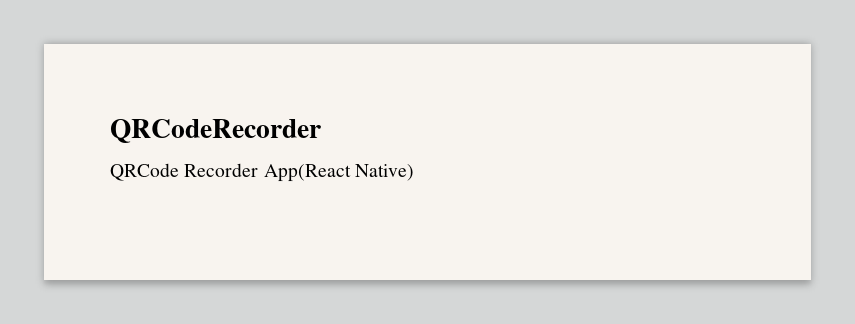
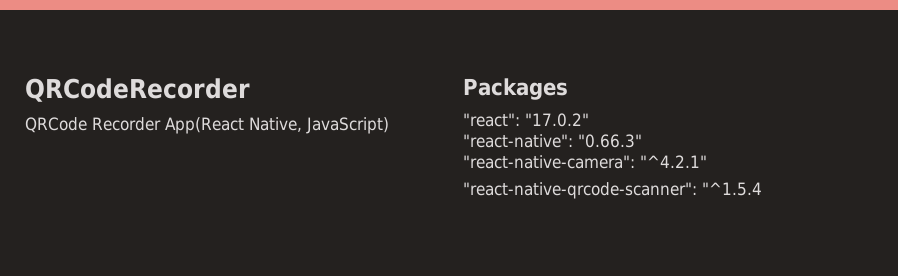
[354,164,414,181] Native) -> [248,117,389,134] [463,78,568,100] [463,113,589,127] [463,134,642,148] [463,155,707,169] [463,182,762,199] Native, JavaScript) // Packages // "react": "17.0.2" // "react-native": "0.66.3" // "react-native-camera": "^4.2.1" // "react-native-qrcode-scanner": "^1.5.4

